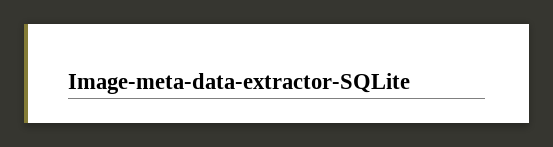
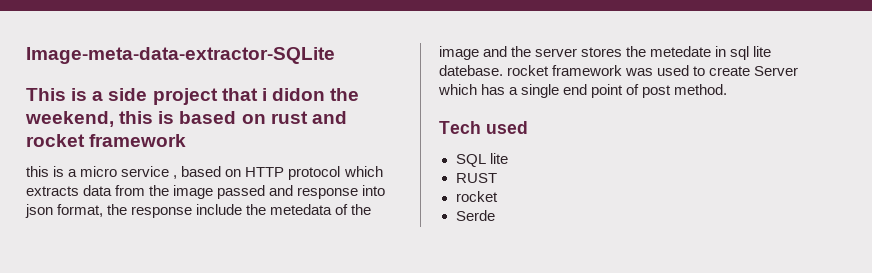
(410, 83) none -> [26,88,360,105] [25,111,347,127] [26,134,187,147] [26,166,383,180] [26,185,386,199] [25,204,372,218] [439,46,772,60] [439,65,799,76] [438,84,728,98] [439,121,528,134] [455,153,508,167] [455,173,497,183] [455,191,498,202] [455,210,495,221] // This is a side project that i didon the weekend, this is based on rust and rocket framework // this is a micro service , based on HTTP protocol which extracts data from the image passed and response into json format, the response include the metedata of the image and the server stores the metedate in sql lite datebase. rocket framework was used to create Server which has a single end point of post method. // Tech used // SQL lite // RUST // rocket // Serde

